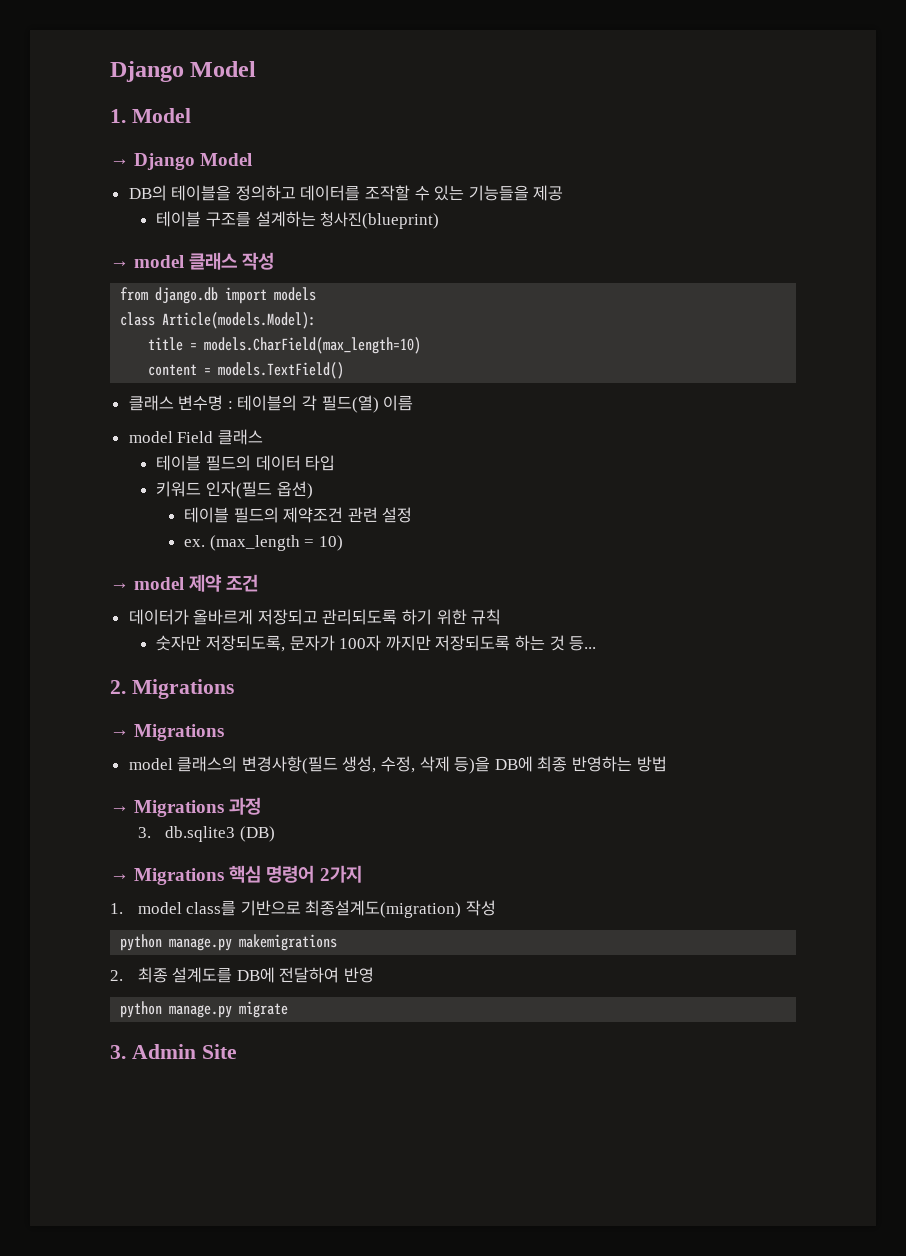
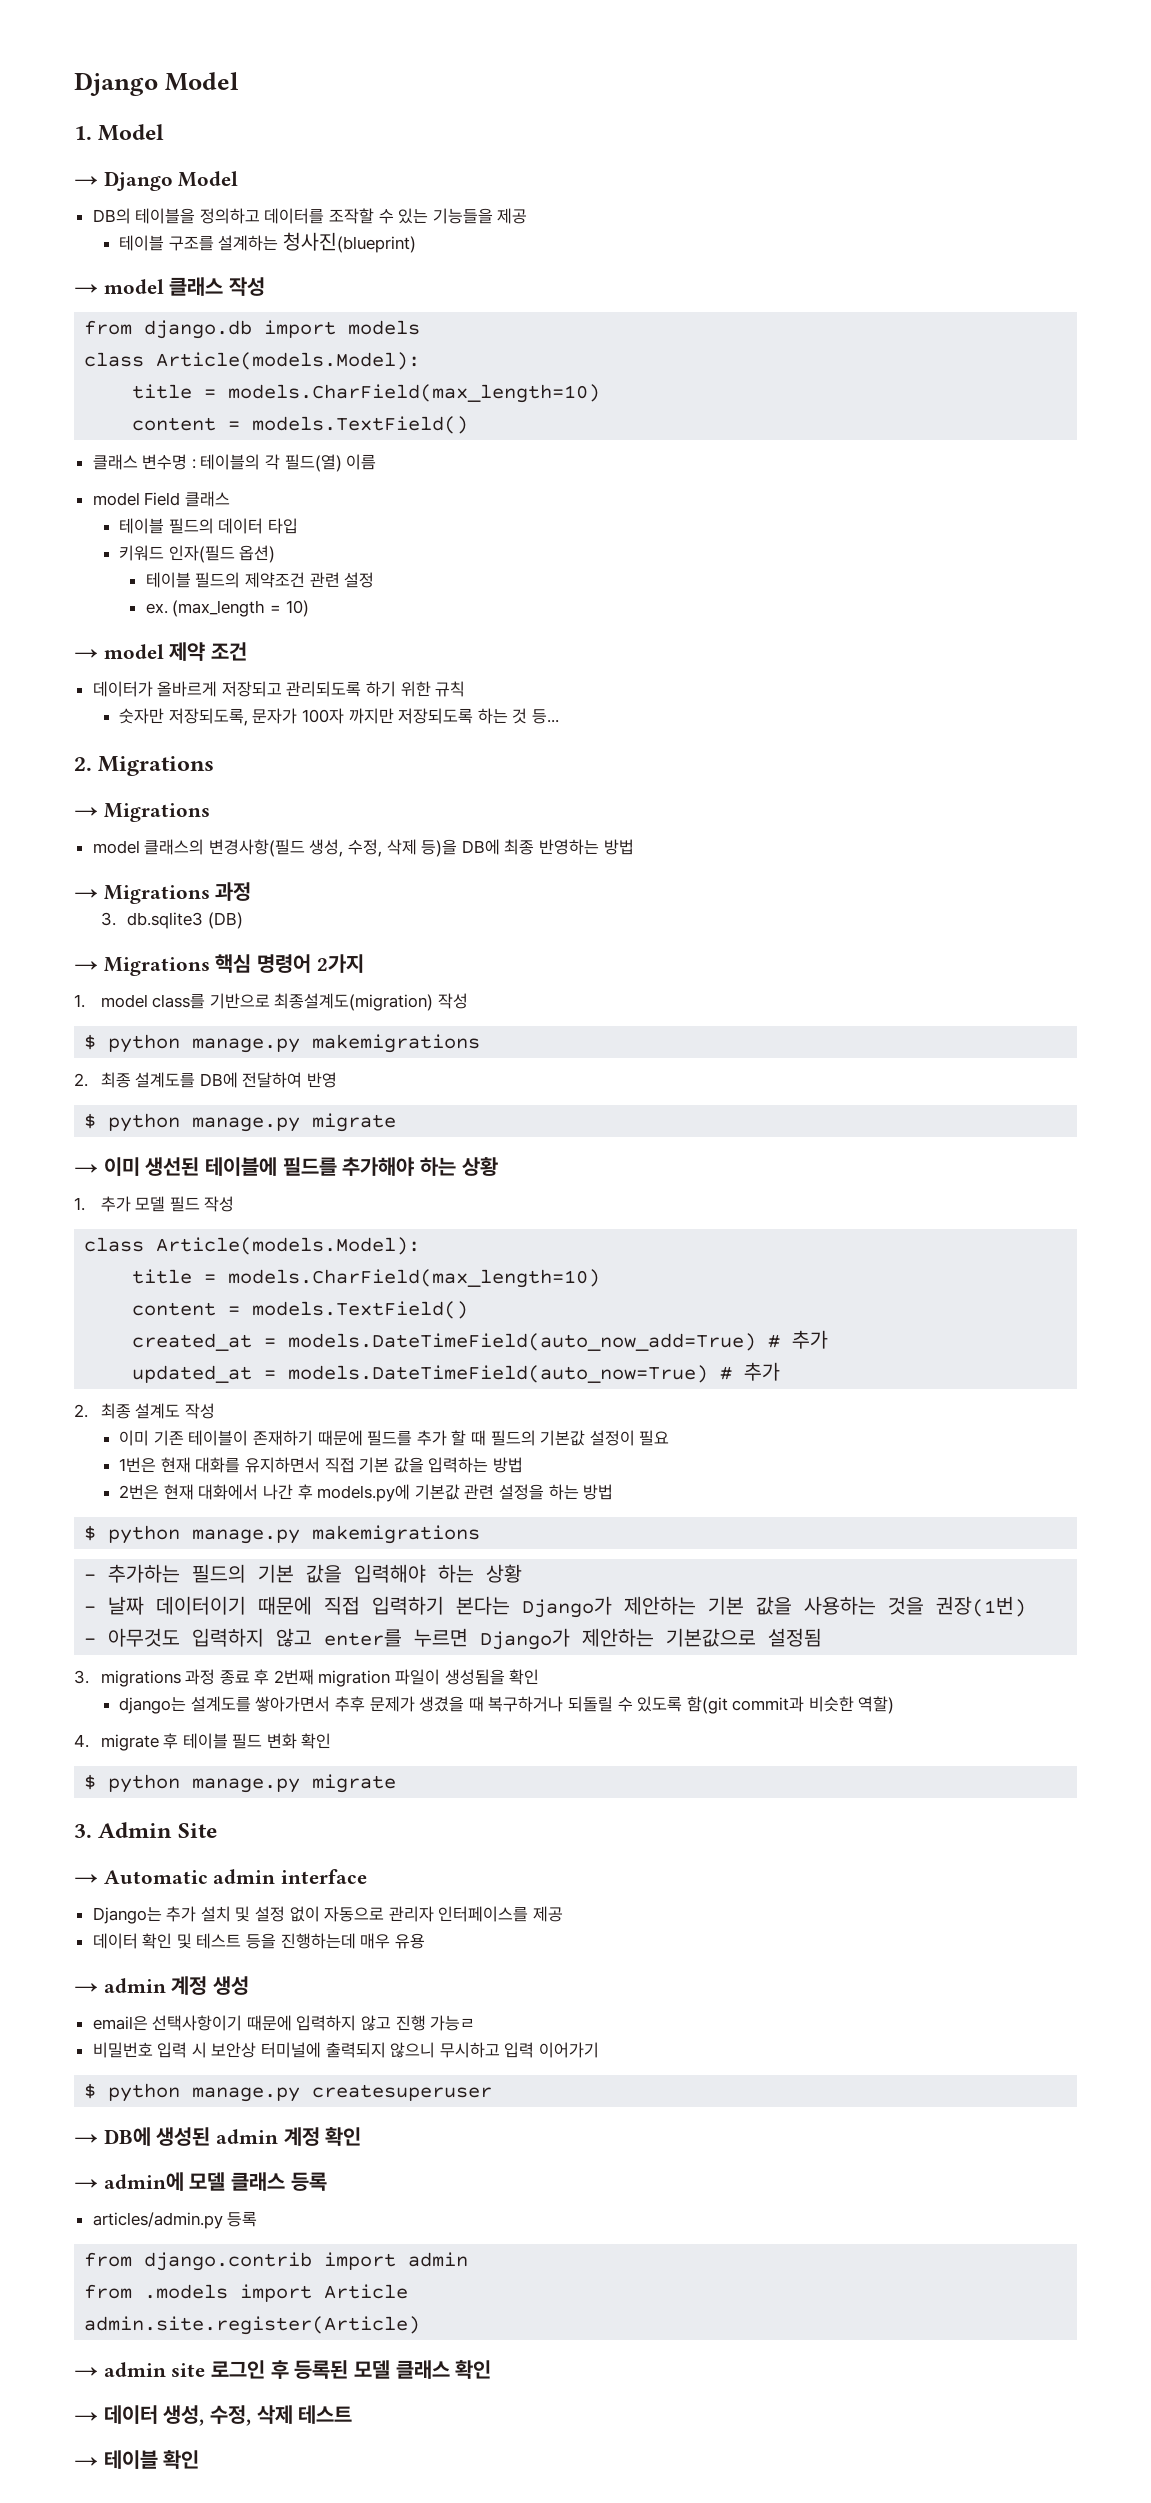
(497, 908) none -> [84,1034,97,1050] $
(375, 975) none -> [84,1113,397,1132] [74,1157,498,1176] [74,1196,235,1212] [84,1237,421,1255] [132,1269,601,1288] [132,1301,469,1319] [132,1330,829,1351] [132,1362,781,1383] [74,1403,215,1419] [119,1430,670,1446] [119,1457,523,1473] [119,1484,614,1502] [84,1525,481,1544] [84,1564,523,1583] [84,1596,1027,1618] [84,1628,823,1650] [74,1669,540,1687] [119,1696,895,1714] [74,1733,332,1751] [84,1774,97,1790] $ python manage.py migrate // → 이미 생선된 테이블에 필드를 추가해야 하는 상황 // 1. 추가 모델 필드 작성 // class Article(models.Model): // title = models.CharField(max_length=10) // content = models.TextField() // created_at = models.DateTimeField(auto_now_add=True) # 추가 // updated_at = models.DateTimeField(auto_now=True) # 추가 // 2. 최종 설계도 작성 // 이미 기존 테이블이 존재하기 때문에 필드를 추가 할 때 필드의 기본값 설정이 필요 // 1번은 현재 대화를 유지하면서 직접 기본 값을 입력하는 방법 // 2번은 현재 대화에서 나간 후 models.py에 기본값 관련 설정을 하는 방법 // $ python manage.py makemigrations // - 추가하는 필드의 기본 값을 입력해야 하는 상황 // - 날짜 데이터이기 때문에 직접 입력하기 본다는 Django가 제안하는 기본 값을 사용하는 것을 권장(1번) // - 아무것도 입력하지 않고 enter를 누르면 Django가 제안하는 기본값으로 설정됨 // 3. migrations 과정 종료 후 2번째 migration 파일이 생성됨을 확인 // django는 설계도를 쌓아가면서 추후 문제가 생겼을 때 복구하거나 되돌릴 수 있도록 함(git commit과 비슷한 역할) // 4. migrate 후 테이블 필드 변화 확인 // $
(237, 1051) none -> [74,1869,368,1884] [92,1906,564,1924] [92,1933,425,1949] [74,1976,250,1995] [92,2015,476,2031] [92,2042,600,2058] [84,2083,493,2102] [74,2127,362,2146] [74,2172,327,2191] [92,2211,258,2229] [84,2252,469,2271] [84,2284,409,2302] [84,2316,421,2335] [74,2360,492,2379] [74,2405,353,2426] [74,2450,200,2469] // → Automatic admin interface // Django는 추가 설치 및 설정 없이 자동으로 관리자 인터페이스를 제공 // 데이터 확인 및 테스트 등을 진행하는데 매우 유용 // → admin 계정 생성 // email은 선택사항이기 때문에 입력하지 않고 진행 가능ㄹ // 비밀번호 입력 시 보안상 터미널에 출력되지 않으니 무시하고 입력 이어가기 // $ python manage.py createsuperuser // → DB에 생성된 admin 계정 확인 // → admin에 모델 클래스 등록 // articles/admin.py 등록 // from django.contrib import admin // from .models import Article // admin.site.register(Article) // → admin site 로그인 후 등록된 모델 클래스 확인 // → 데이터 생성, 수정, 삭제 테스트 // → 테이블 확인

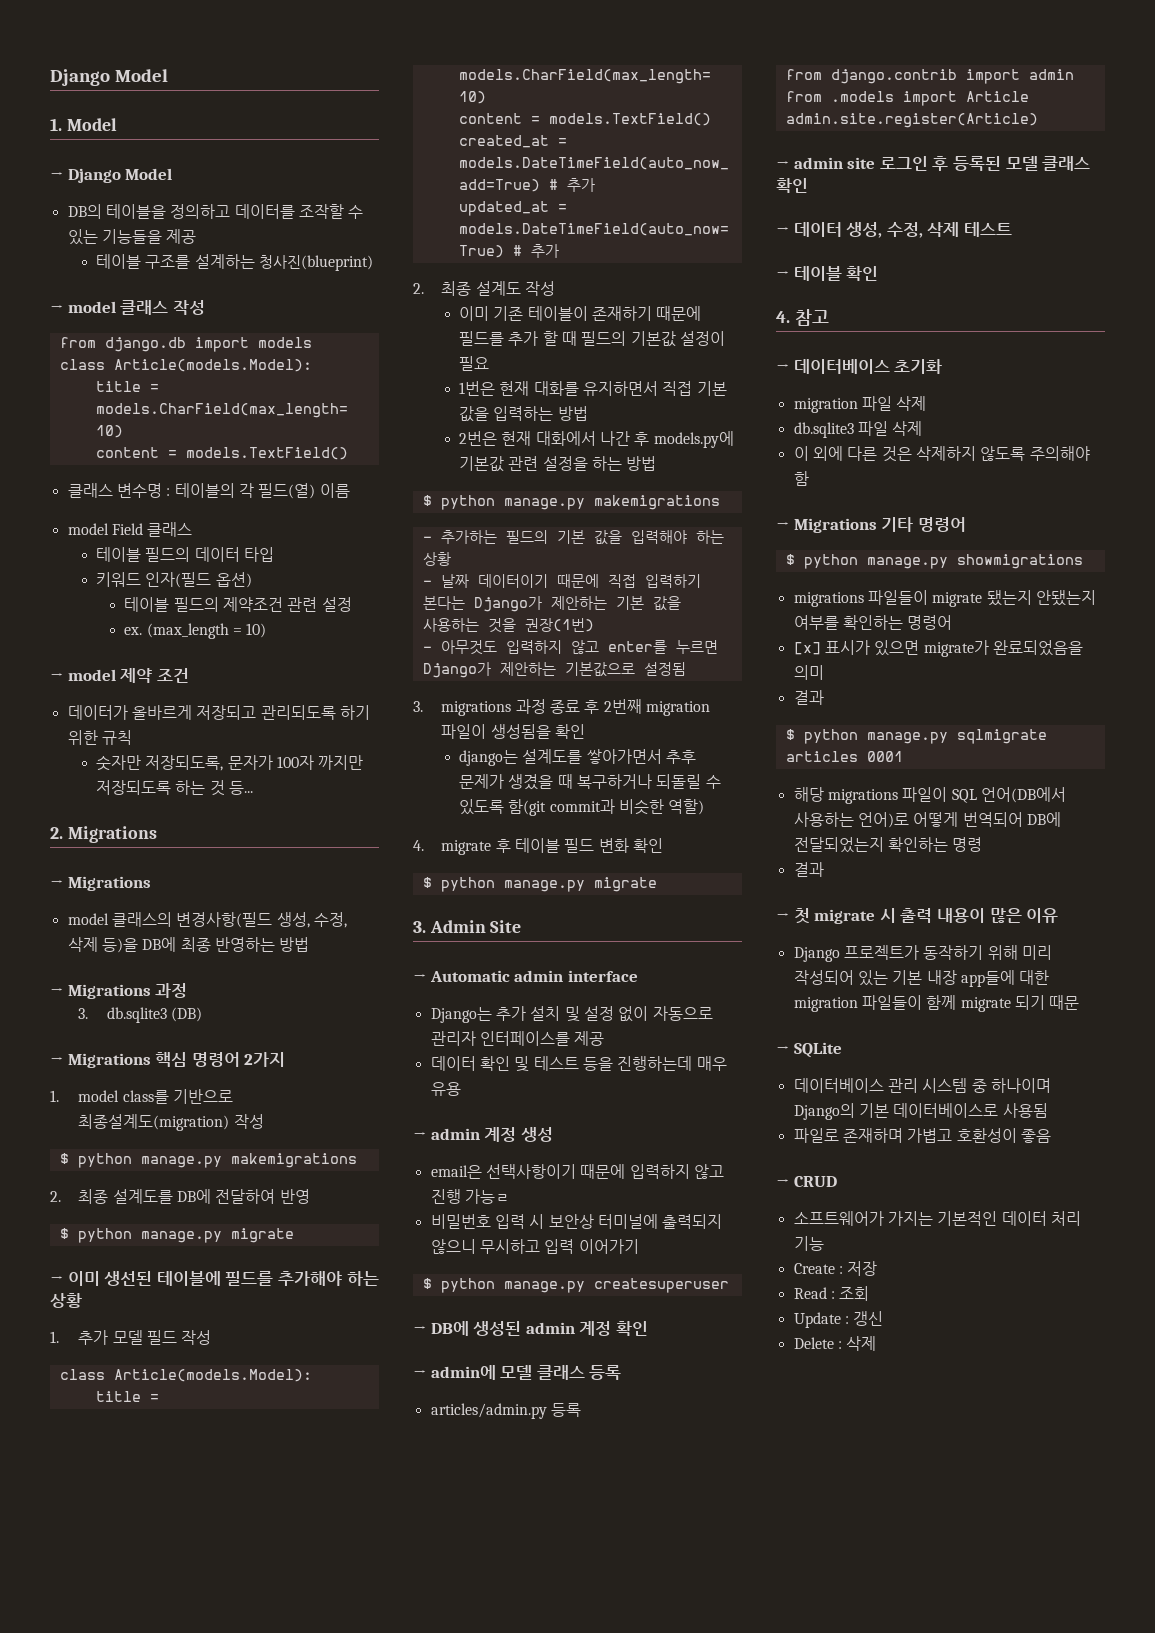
(200, 2459) none -> [776,309,829,326] [776,359,943,374] [793,396,927,413] [793,421,923,438] [793,446,1090,462] [793,471,809,486] [776,517,966,533] [785,554,1083,569] [793,590,1096,607] [793,615,953,630] [793,640,1083,657] [793,665,824,680] [793,690,824,705] [785,729,1047,744] [785,751,903,762] [793,787,1066,804] [793,812,1061,828] [793,837,983,853] [793,862,824,877] [776,908,1059,924] [793,945,1052,962] [793,970,1050,987] [793,995,1080,1012] [776,1042,842,1058] [793,1078,1051,1093] [793,1103,1048,1120] [793,1128,1051,1143] [776,1176,837,1187] [793,1211,1081,1226] [793,1236,824,1251] [793,1261,878,1276] [793,1286,870,1301] [793,1311,884,1328] [793,1336,877,1351] // 4. 참고 // → 데이터베이스 초기화 // migration 파일 삭제 // db.sqlite3 파일 삭제 // 이 외에 다른 것은 삭제하지 않도록 주의해야 함 // → Migrations 기타 명령어 // $ python manage.py showmigrations // migrations 파일들이 migrate 됐는지 안됐는지 여부를 확인하는 명령어 // [x] 표시가 있으면 migrate가 완료되었음을 의미 // 결과 // $ python manage.py sqlmigrate articles 0001 // 해당 migrations 파일이 SQL 언어(DB에서 사용하는 언어)로 어떻게 번역되어 DB에 전달되었는지 확인하는 명령 // 결과 // → 첫 migrate 시 출력 내용이 많은 이유 // Django 프로젝트가 동작하기 위해 미리 작성되어 있는 기본 내장 app들에 대한 migration 파일들이 함께 migrate 되기 때문 // → SQLite // 데이터베이스 관리 시스템 중 하나이며 Django의 기본 데이터베이스로 사용됨 // 파일로 존재하며 가볍고 호환성이 좋음 // → CRUD // 소프트웨어가 가지는 기본적인 데이터 처리 기능 // Create : 저장 // Read : 조회 // Update : 갱신 // Delete : 삭제

